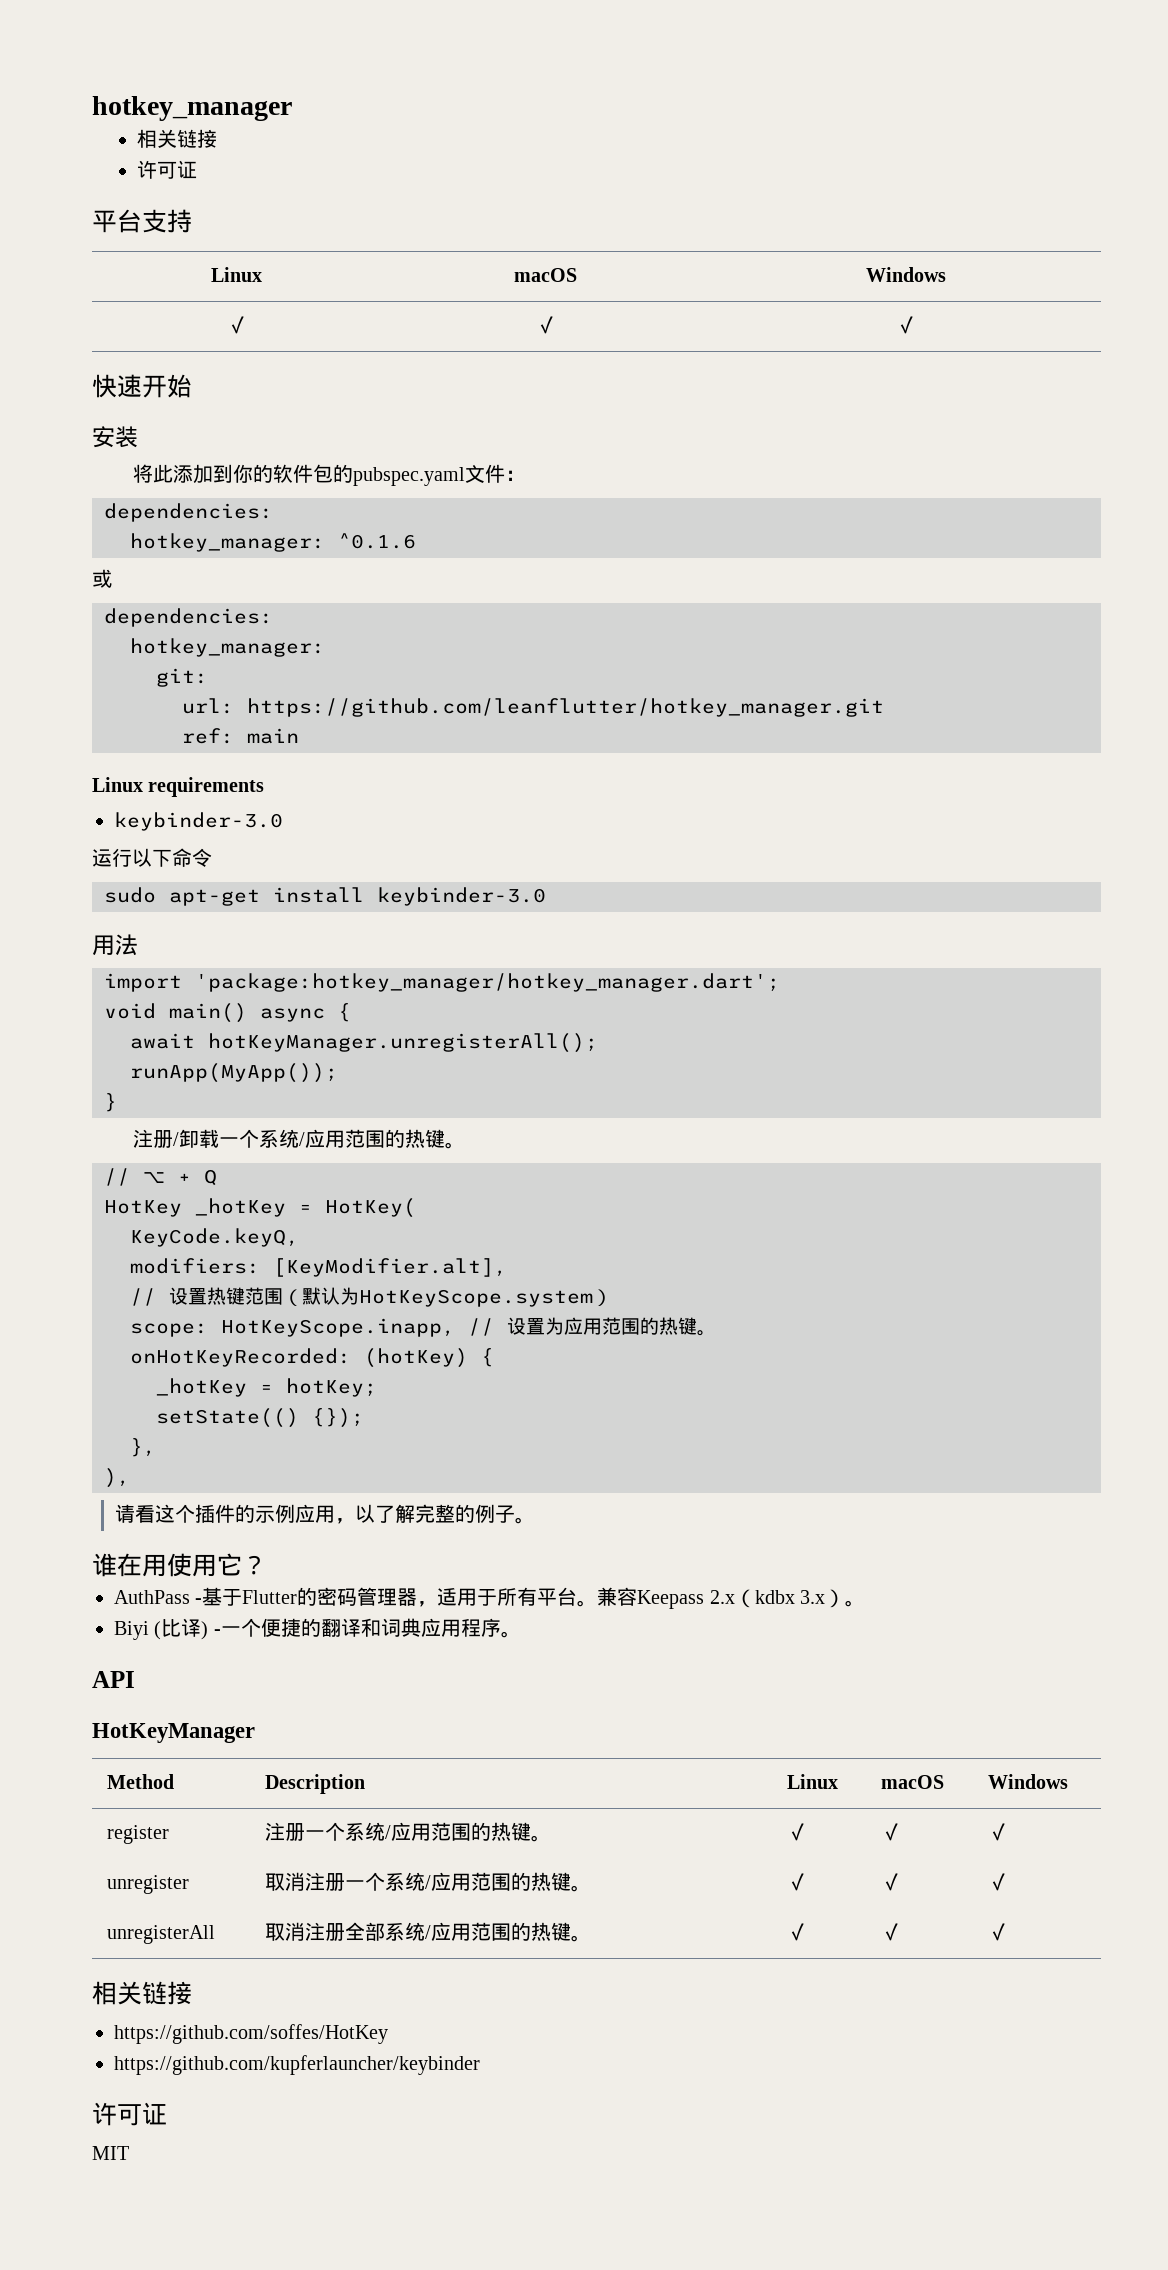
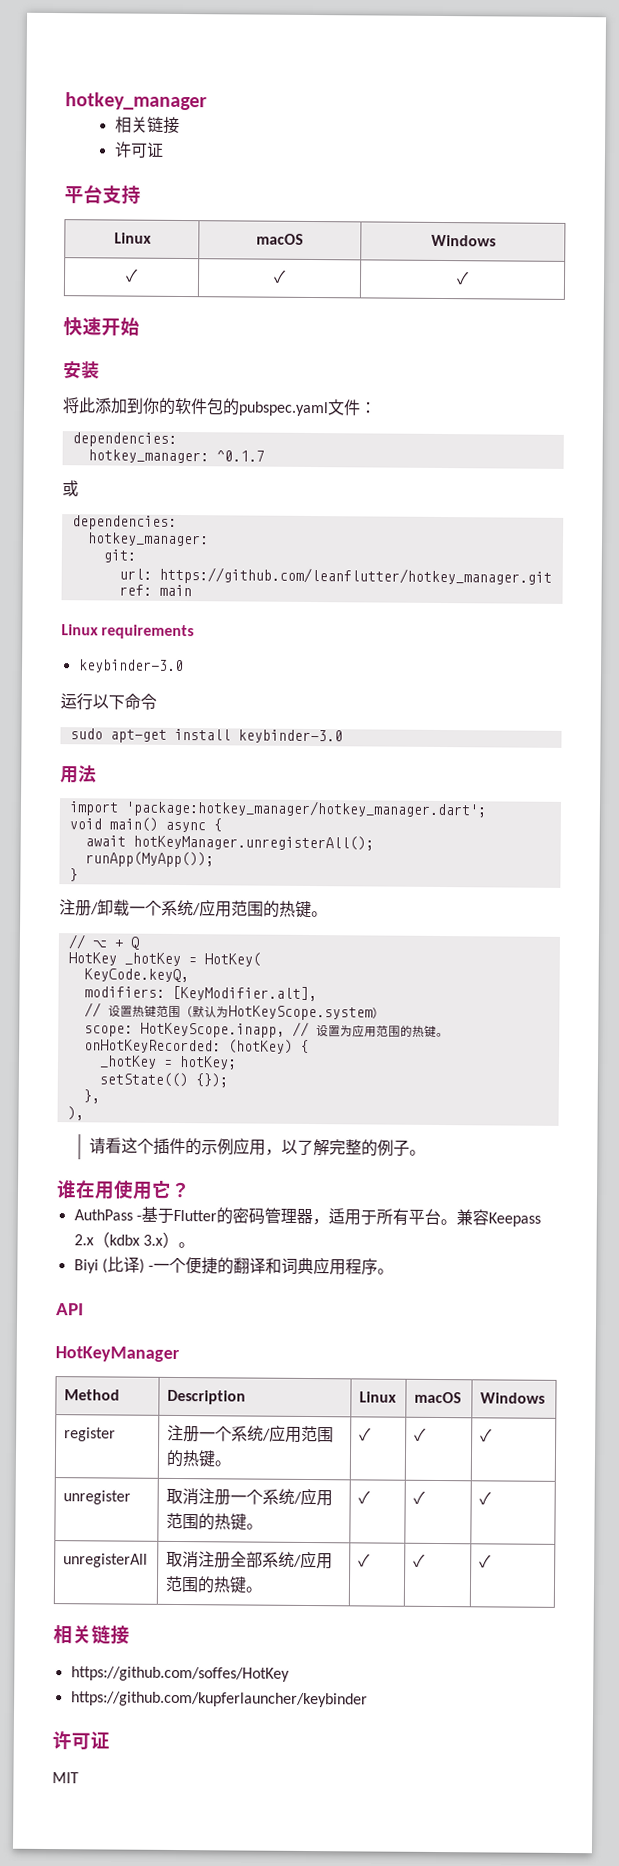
[338,533,416,549] ^0.1.6 -> [215,450,265,462] ^0.1.7

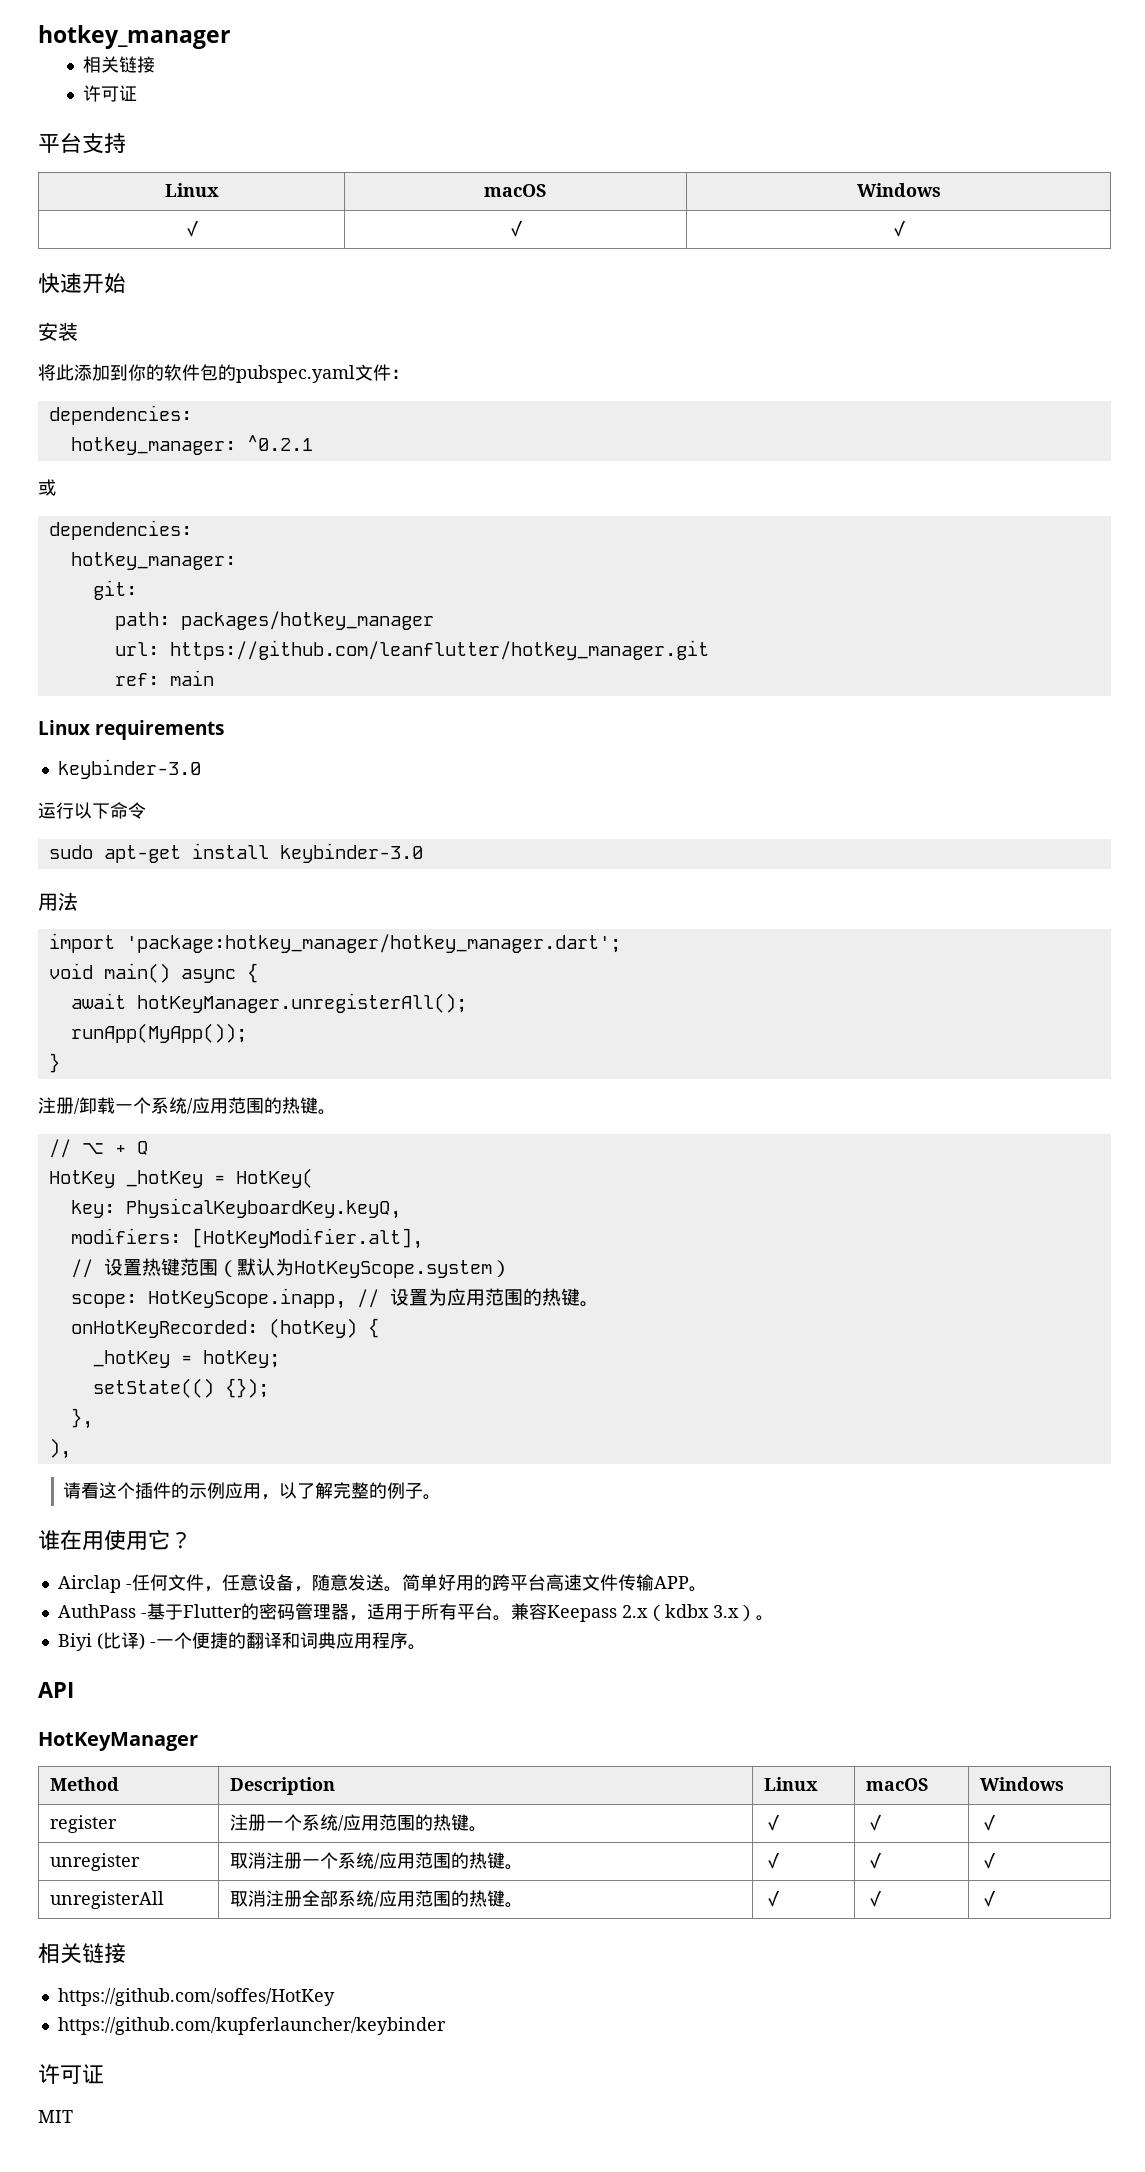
[215,450,265,462] ^0.1.7 -> [246,435,313,451] ^0.2.1
(136, 556) none -> [114,611,434,630] // path: packages/hotkey_manager
[83,968,189,983] KeyCode.keyQ, -> [70,1198,401,1219] key: PhysicalKeyboardKey.keyQ,
[171,985,317,1002] [KeyModifier.alt], -> [191,1228,423,1249] [HotKeyModifier.alt],
(191, 1190) none -> [57,1574,707,1593] // Airclap -任何文件，任意设备，随意发送。简单好用的跨平台高速文件传输APP。

